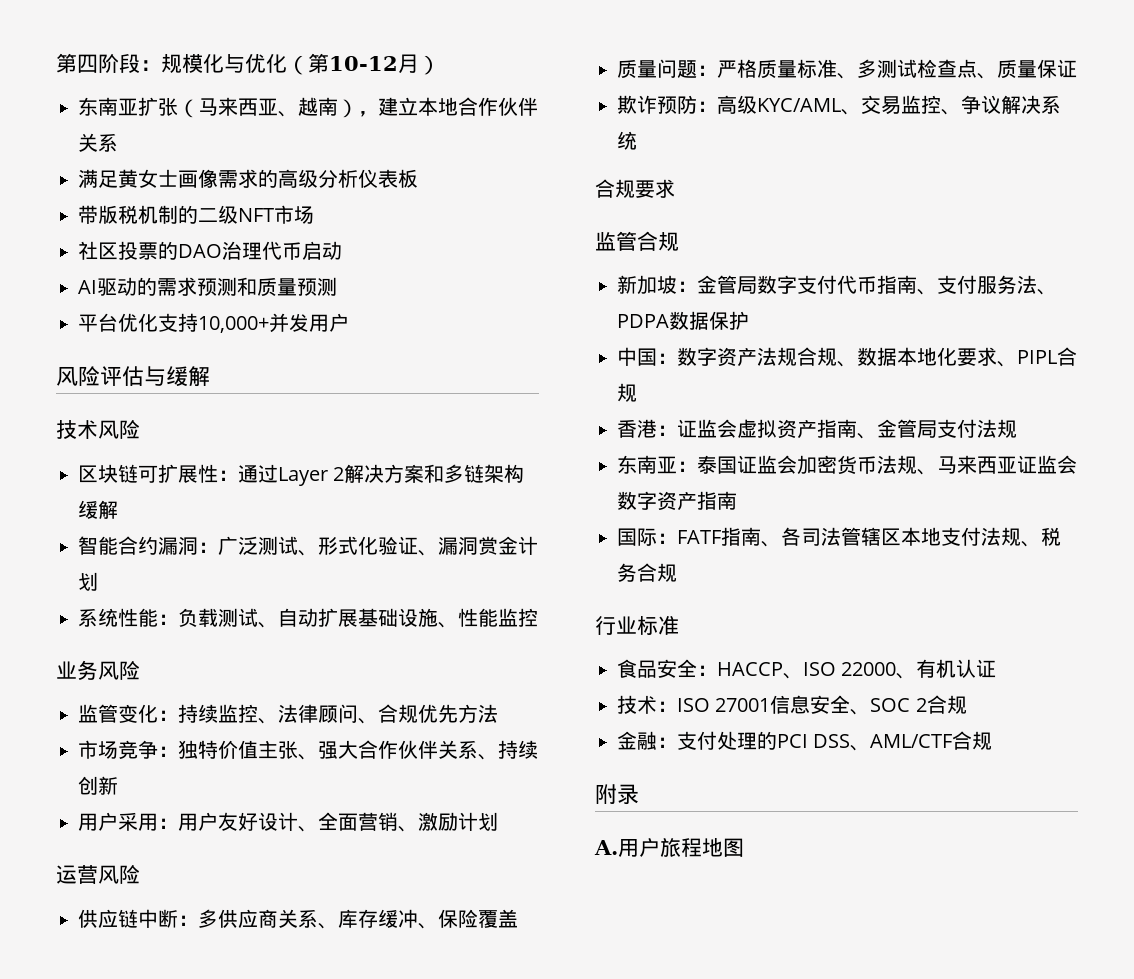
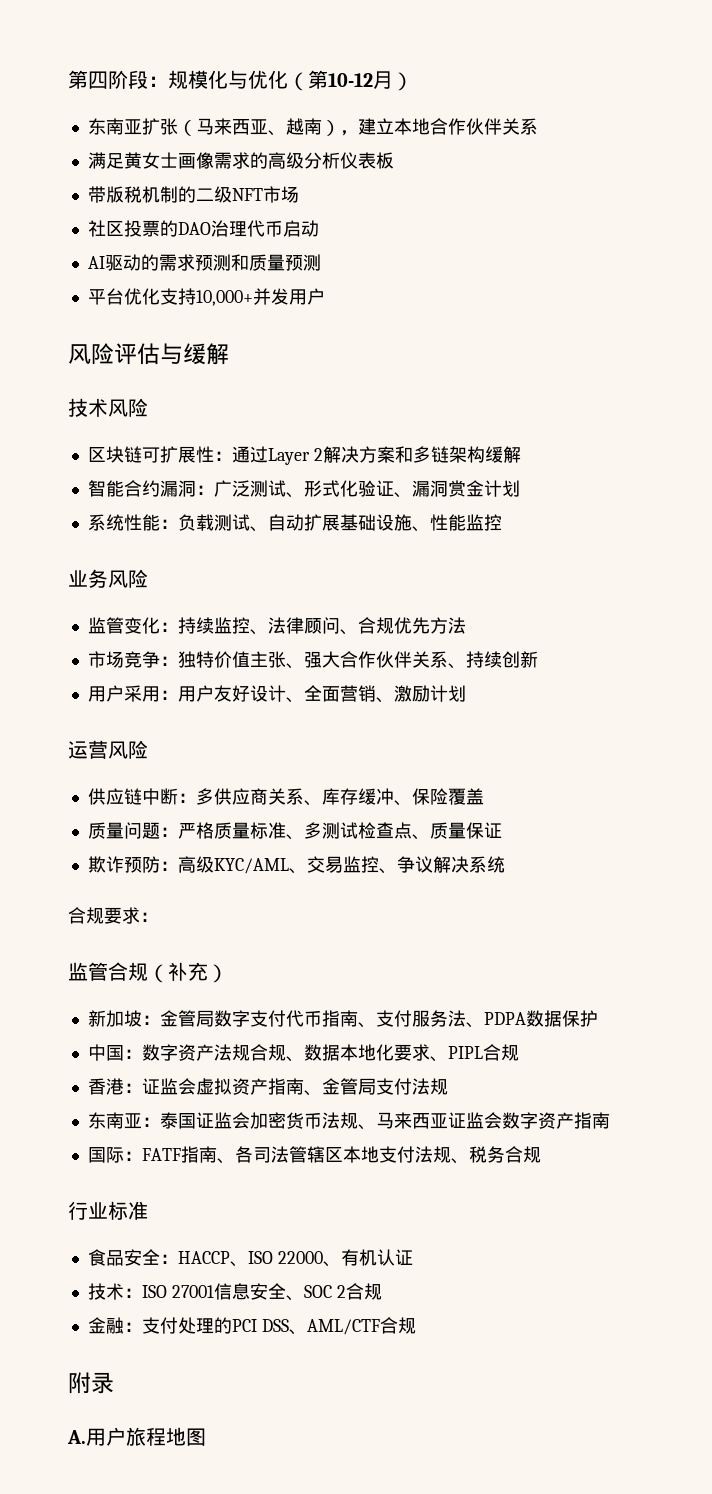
(675, 188) none -> [140,912,158,922] ：
(679, 241) none -> [148,962,228,983] （补充）

